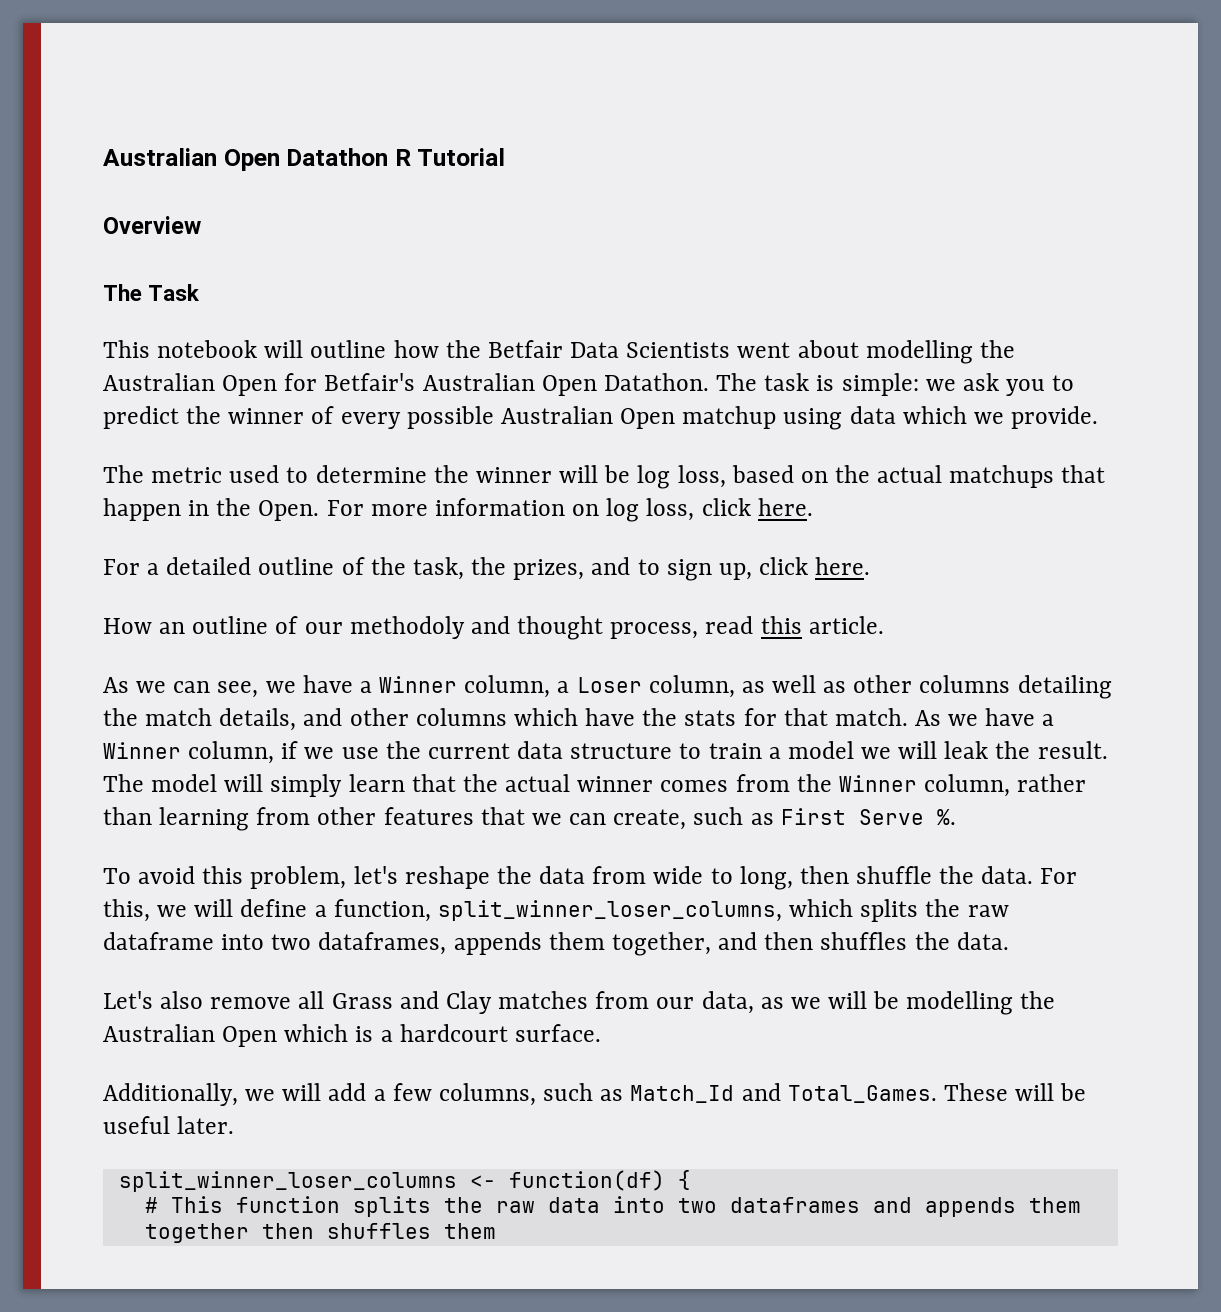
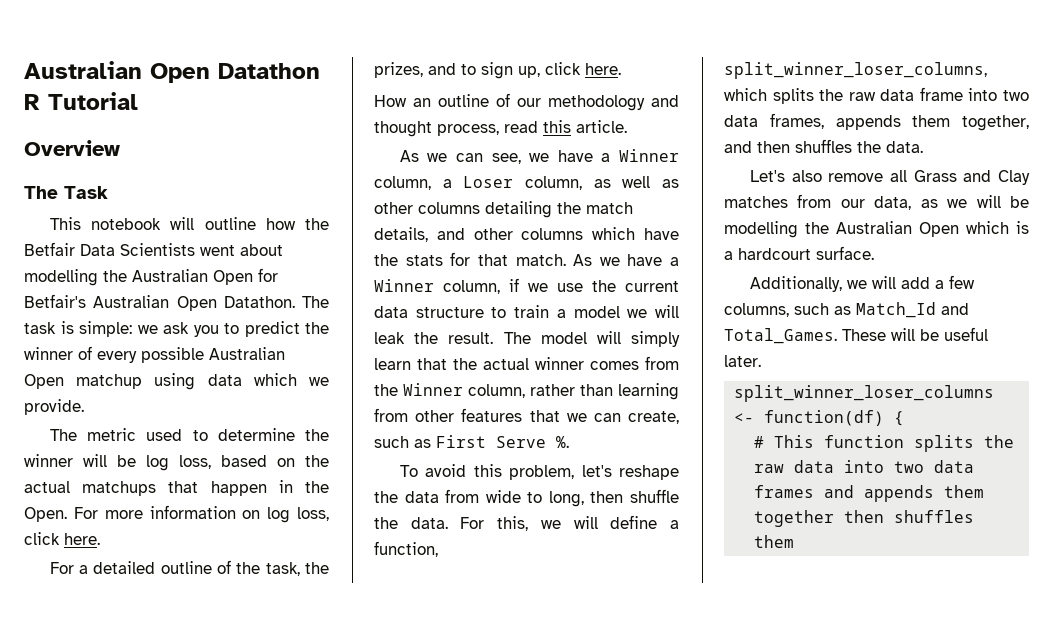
[349,616,465,639] methodoly -> [548,95,645,111] methodology
[103,932,447,955] dataframe into two dataframes, -> [880,87,1029,101] [724,113,824,129] data frame into two data frames,
[729,1197,860,1213] dataframes -> [934,460,975,473] [754,485,815,498] data frames

